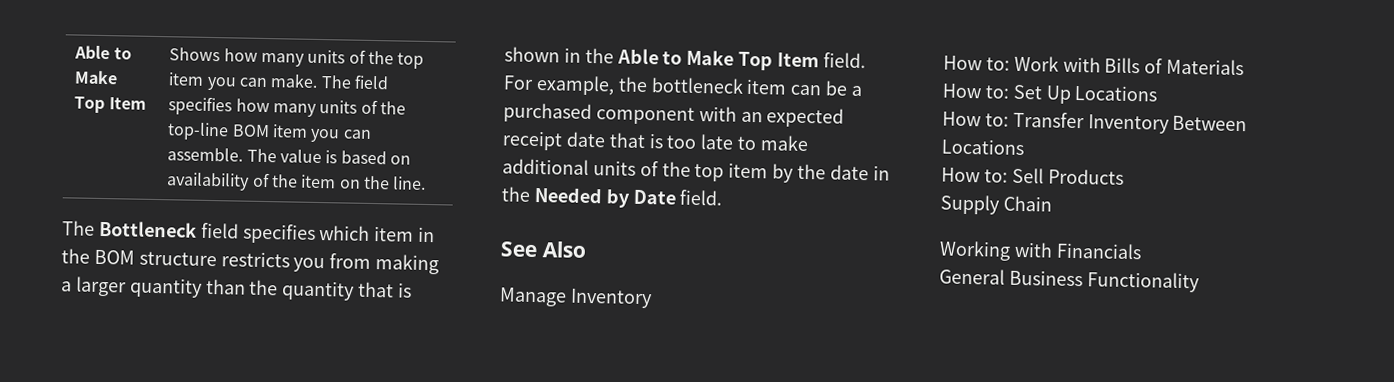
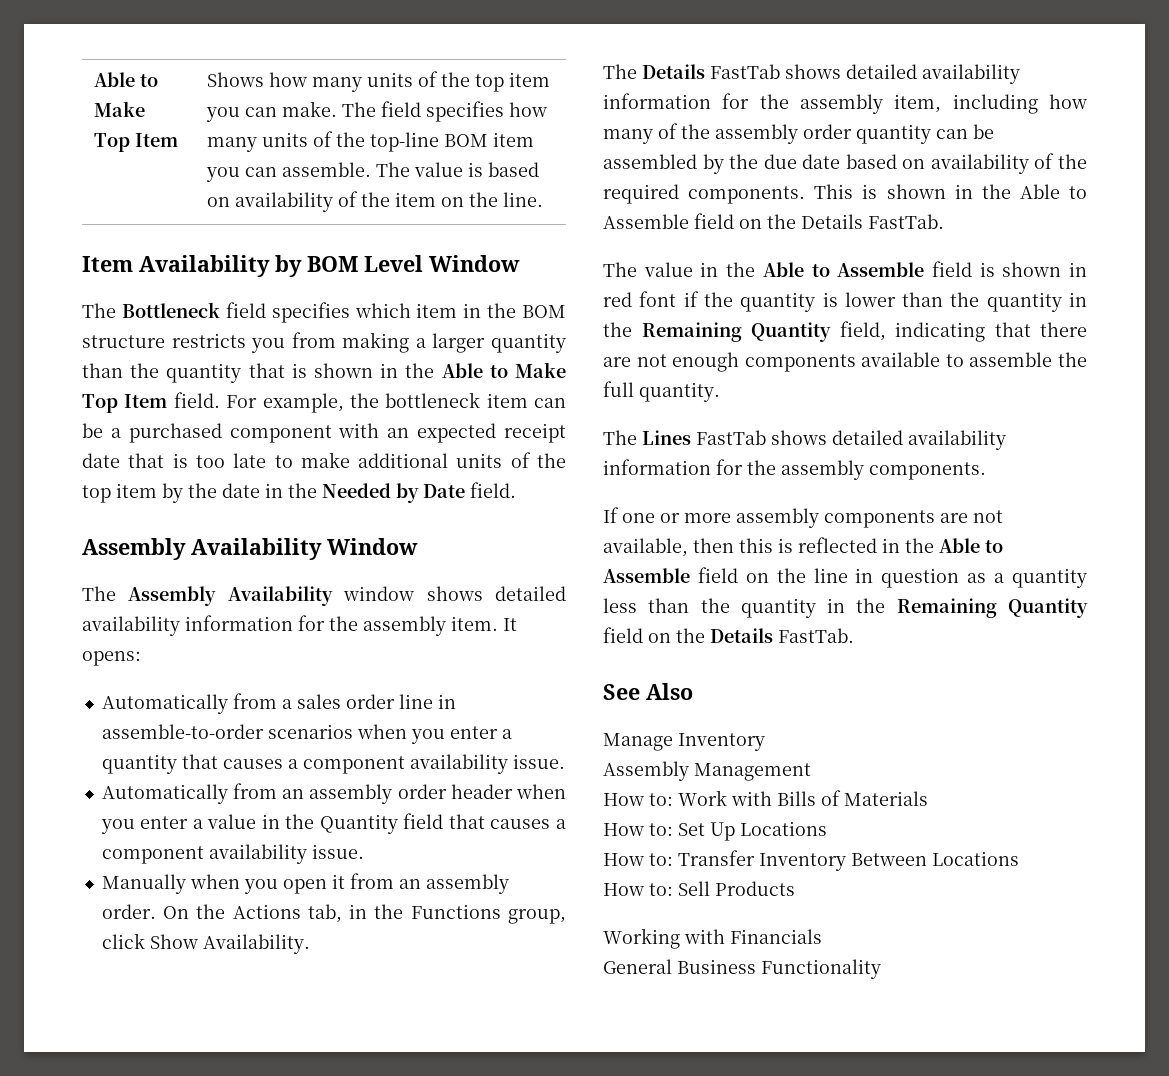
(427, 183) none -> [82,255,520,277] // Item Availability by BOM Level Window
(724, 197) none -> [82,538,418,560] [82,586,566,606] [82,615,517,636] [82,651,141,666] [101,693,456,714] [101,724,512,744] [101,754,565,774] [101,783,566,804] [100,813,566,834] [101,844,364,864] [101,873,509,894] [101,904,566,924] [101,933,310,954] [603,64,1020,84] [603,93,1087,114] [603,123,994,144] [603,153,1087,174] [603,184,1087,204] [603,213,944,229] [603,261,1087,277] [603,291,1087,312] [603,321,1087,342] [603,352,1087,372] [603,381,720,402] [603,430,1006,450] [603,459,986,480] [603,507,1003,528] [603,537,1003,557] [603,567,1087,588] [603,598,1088,618] [603,627,854,643] // Assembly Availability Window // The Assembly Availability window shows detailed availability information for the assembly item. It opens: // Automatically from a sales order line in assemble-to-order scenarios when you enter a quantity that causes a component availability issue. // Automatically from an assembly order header when you enter a value in the Quantity field that causes a component availability issue. // Manually when you open it from an assembly order. On the Actions tab, in the Functions group, click Show Availability. // The Details FastTab shows detailed availability information for the assembly item, including how many of the assembly order quantity can be assembled by the due date based on availability of the required components. This is shown in the Able to Assemble field on the Details FastTab. // The value in the Able to Assemble field is shown in red font if the quantity is lower than the quantity in the Remaining Quantity field, indicating that there are not enough components available to assemble the full quantity. // The Lines FastTab shows detailed availability information for the assembly components. // If one or more assembly components are not available, then this is reflected in the Able to Assemble field on the line in question as a quantity less than the quantity in the Remaining Quantity field on the Details FastTab.
(653, 298) none -> [603,761,811,781] // Assembly Management
[940,194,1052,215] // Supply Chain -> (795, 888) none

